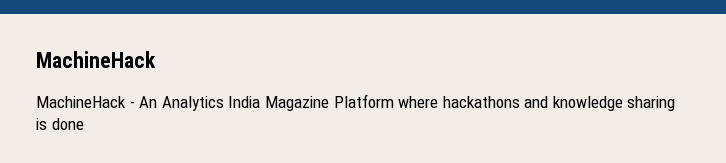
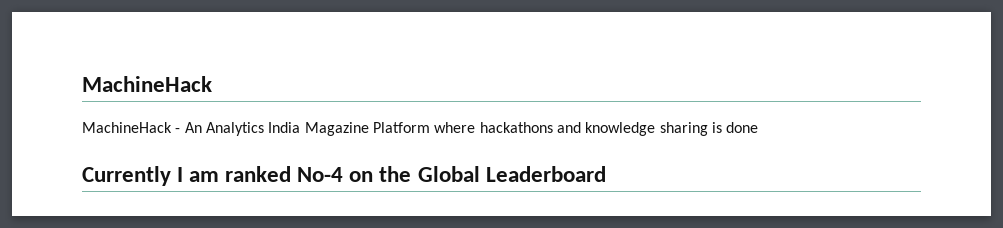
(84, 124) none -> [82,166,606,186] // Currently I am ranked No-4 on the Global Leaderboard

